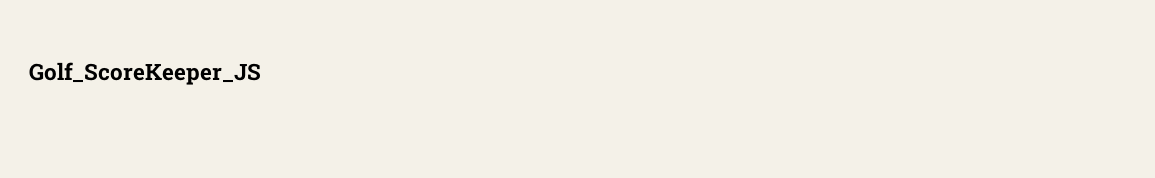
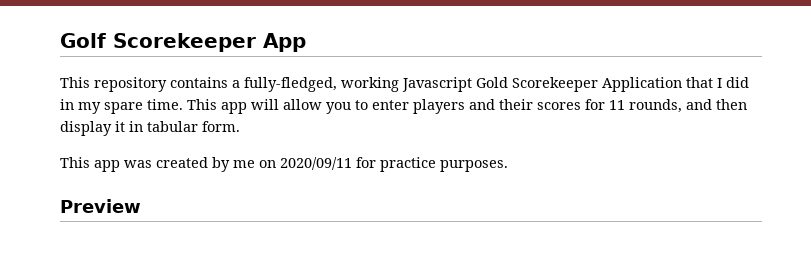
[29,62,261,85] Golf_ScoreKeeper_JS -> [60,33,306,52] [60,77,749,92] [60,99,747,114] [60,121,240,136] [60,157,508,172] [60,199,141,213] Golf Scorekeeper App // This repository contains a fully-fledged, working Javascript Gold Scorekeeper Application that I did in my spare time. This app will allow you to enter players and their scores for 11 rounds, and then display it in tabular form. // This app was created by me on 2020/09/11 for practice purposes. // Preview

